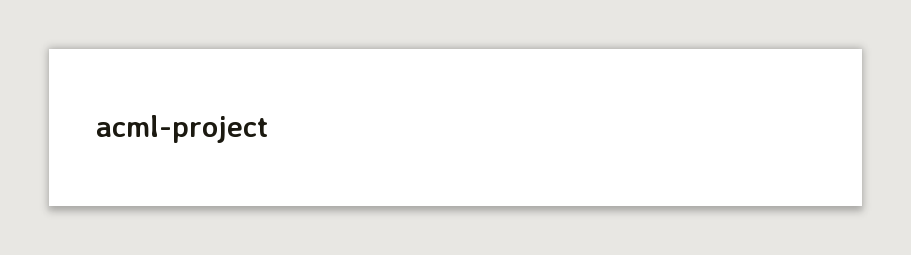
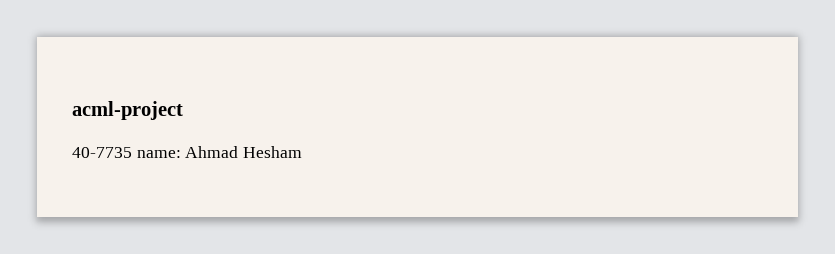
(268, 129) none -> [72,146,303,158] // 40-7735 name: Ahmad Hesham

